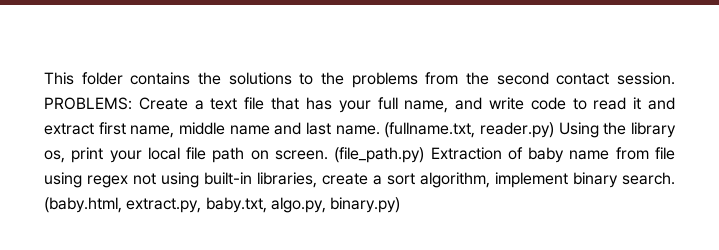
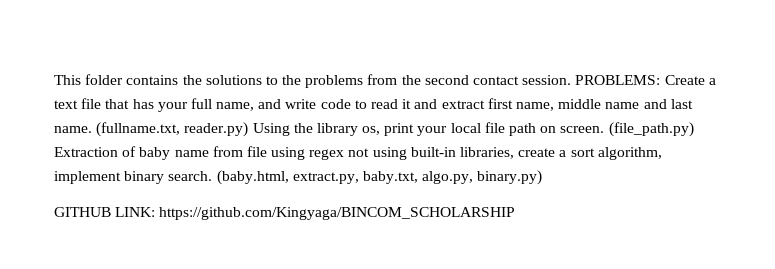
(401, 205) none -> [54,207,516,220] // GITHUB LINK: https://github.com/Kingyaga/BINCOM_SCHOLARSHIP

